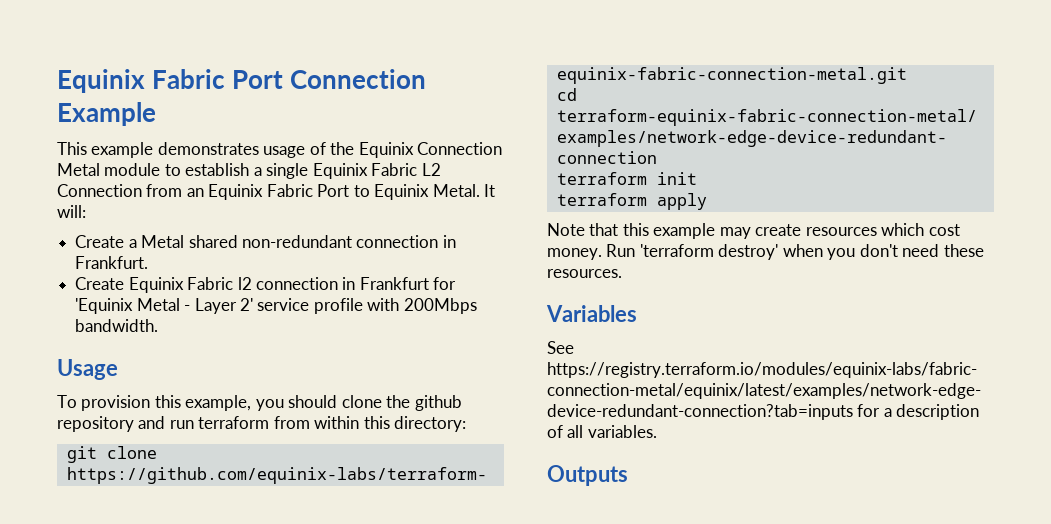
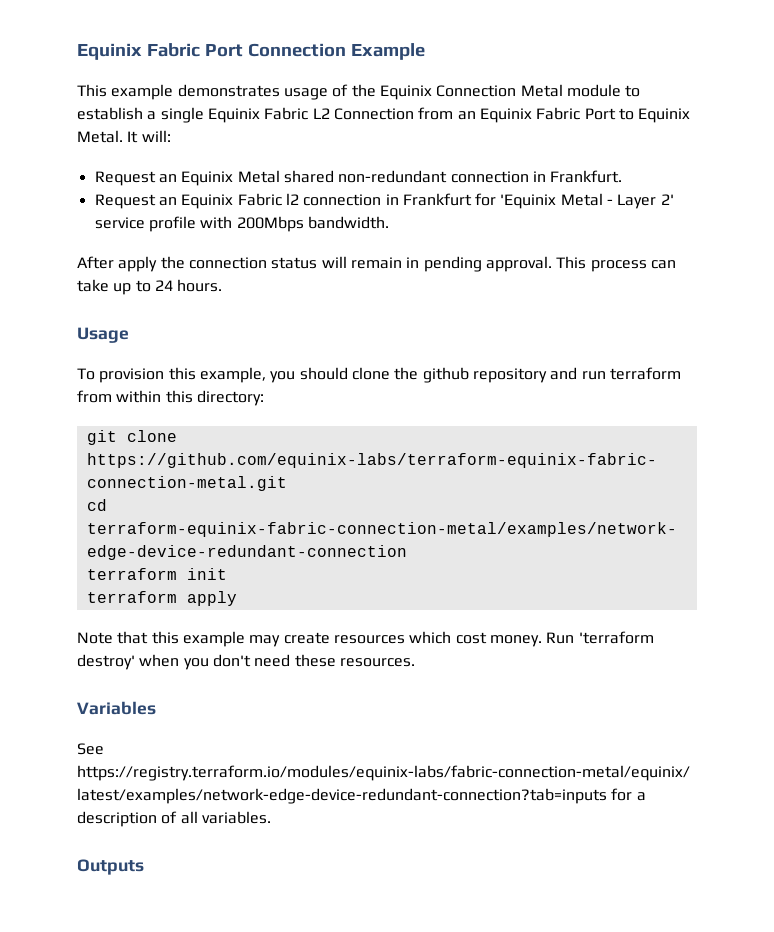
[75,235,137,248] Create a -> [94,171,234,186] Request an Equinix
[75,277,125,290] Create -> [94,194,177,209] Request an
(159, 325) none -> [77,256,676,272] [77,279,223,295] // After apply the connection status will remain in pending approval. This process can take up to 24 hours.

